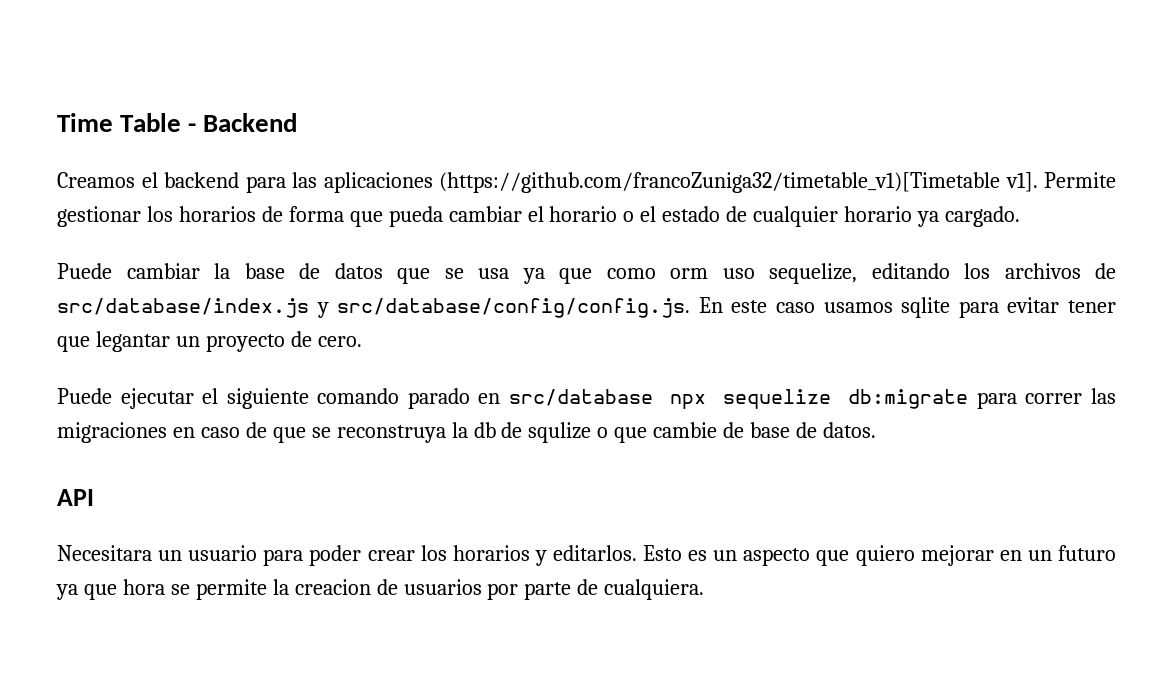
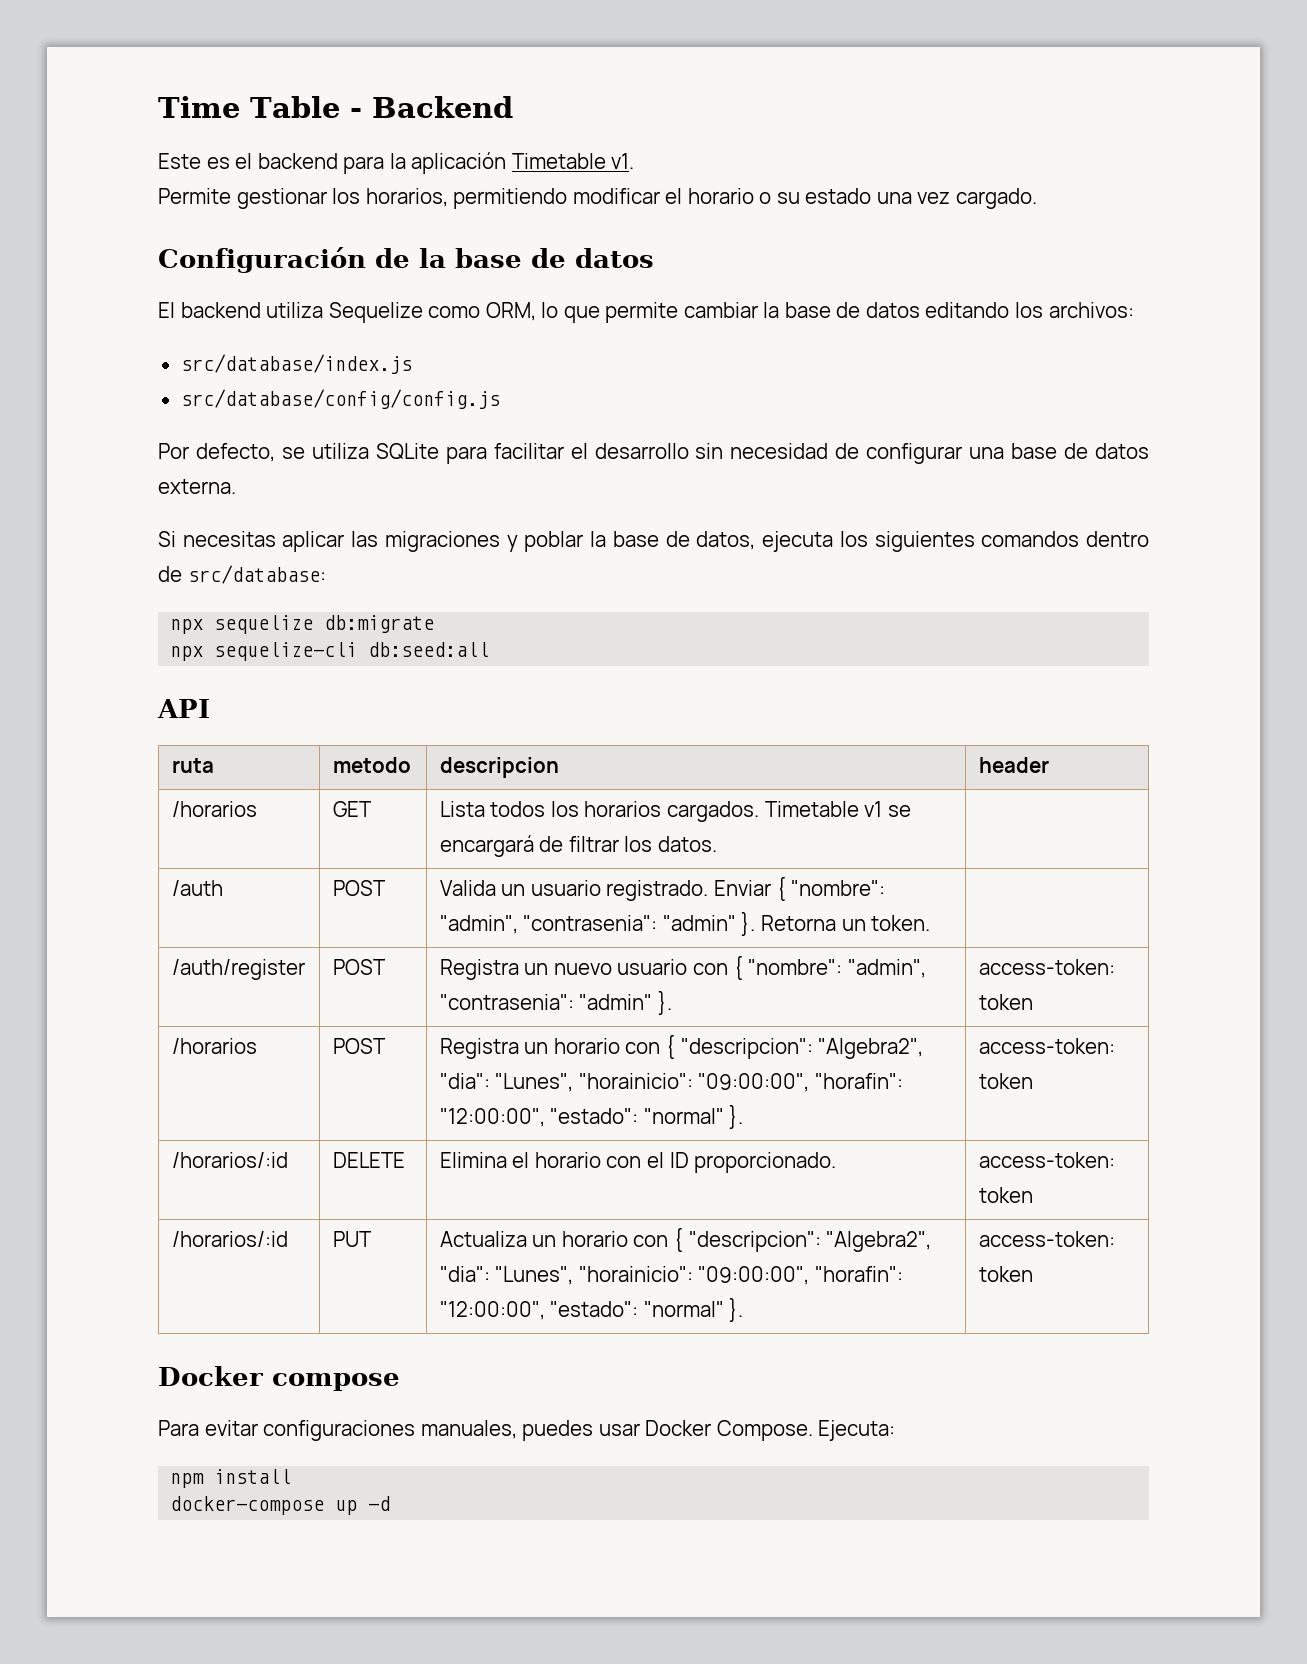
[57,172,135,188] Creamos -> [158,153,230,169] Este es
[292,172,1116,193] [57,206,1020,227] [57,263,112,279] las aplicaciones (https://github.com/francoZuniga32/timetable_v1)[Timetable v1]. Permite gestionar los horarios de forma que pueda cambiar el horario o el estado de cualquier horario ya cargado. // Puede -> [389,152,635,174] [158,188,1037,209] [158,247,654,273] [158,302,679,323] la aplicación Timetable v1. // Permite gestionar los horarios, permitiendo modificar el horario o su estado una vez cargado. // Configuración de la base de datos // El backend utiliza Sequelize como ORM, lo que permite
[397,263,1116,284] [57,297,1116,318] [57,331,362,352] [57,388,1116,409] [57,422,876,443] [57,489,94,506] [57,545,1117,566] [56,579,705,600] que se usa ya que como orm uso sequelize, editando los archivos de src/database/index.js y src/database/config/config.js. En este caso usamos sqlite para evitar tener que legantar un proyecto de cero. // Puede ejecutar el siguiente comando parado en src/database npx sequelize db:migrate para correr las migraciones en caso de que se reconstruya la db de squlize o que cambie de base de datos. // API // Necesitara un usuario para poder crear los horarios y editarlos. Esto es un aspecto que quiero mejorar en un futuro ya que hora se permite la creacion de usuarios por parte de cualquiera. -> [925,302,1134,318] [180,354,412,374] [180,389,500,409] [158,443,1149,464] [158,479,236,494] [158,531,1150,552] [158,565,326,584] [170,615,435,634] [170,642,490,661] [157,699,210,718] [171,758,214,773] [332,757,411,773] [439,757,559,778] [978,757,1049,773] [171,801,257,817] [332,801,372,817] [439,801,911,822] [439,835,717,857] [171,880,223,896] [332,880,386,896] [439,877,886,901] [439,912,931,936] [171,959,305,980] [332,959,386,975] [439,956,926,980] [439,991,672,1015] [978,959,1115,975] [978,994,1033,1010] [171,1038,257,1054] [332,1038,386,1054] [439,1035,924,1059] [439,1073,903,1092] [439,1105,744,1129] [978,1038,1115,1054] [978,1073,1033,1089] [171,1152,288,1168] [332,1152,405,1168] [439,1152,837,1173] [978,1152,1115,1168] [978,1187,1033,1203] [171,1231,288,1247] [332,1231,372,1247] [439,1228,932,1252] [439,1266,903,1285] [439,1298,744,1322] [978,1231,1115,1247] [978,1266,1033,1282] [158,1366,400,1391] [158,1420,896,1441] [170,1469,292,1488] [170,1496,391,1515] editando los archivos: // src/database/index.js // src/database/config/config.js // Por defecto, se utiliza SQLite para facilitar el desarrollo sin necesidad de configurar una base de datos externa. // Si necesitas aplicar las migraciones y poblar la base de datos, ejecuta los siguientes comandos dentro de src/database: // npx sequelize db:migrate // npx sequelize-cli db:seed:all // API // ruta | metodo | descripcion | header // /horarios | GET | Lista todos los horarios cargados. Timetable v1 se encargará de filtrar los datos. | // /auth | POST | Valida un usuario registrado. Enviar { "nombre": "admin", "contrasenia": "admin" }. Retorna un token. | // /auth/register | POST | Registra un nuevo usuario con { "nombre": "admin", "contrasenia": "admin" }. | access-token: token // /horarios | POST | Registra un horario con { "descripcion": "Algebra2", "dia": "Lunes", "horainicio": "09:00:00", "horafin": "12:00:00", "estado": "normal" }. | access-token: token // /horarios/:id | DELETE | Elimina el horario con el ID proporcionado. | access-token: token // /horarios/:id | PUT | Actualiza un horario con { "descripcion": "Algebra2", "dia": "Lunes", "horainicio": "09:00:00", "horafin": "12:00:00", "estado": "normal" }. | access-token: token // Docker compose // Para evitar configuraciones manuales, puedes usar Docker Compose. Ejecuta: // npm install // docker-compose up -d

